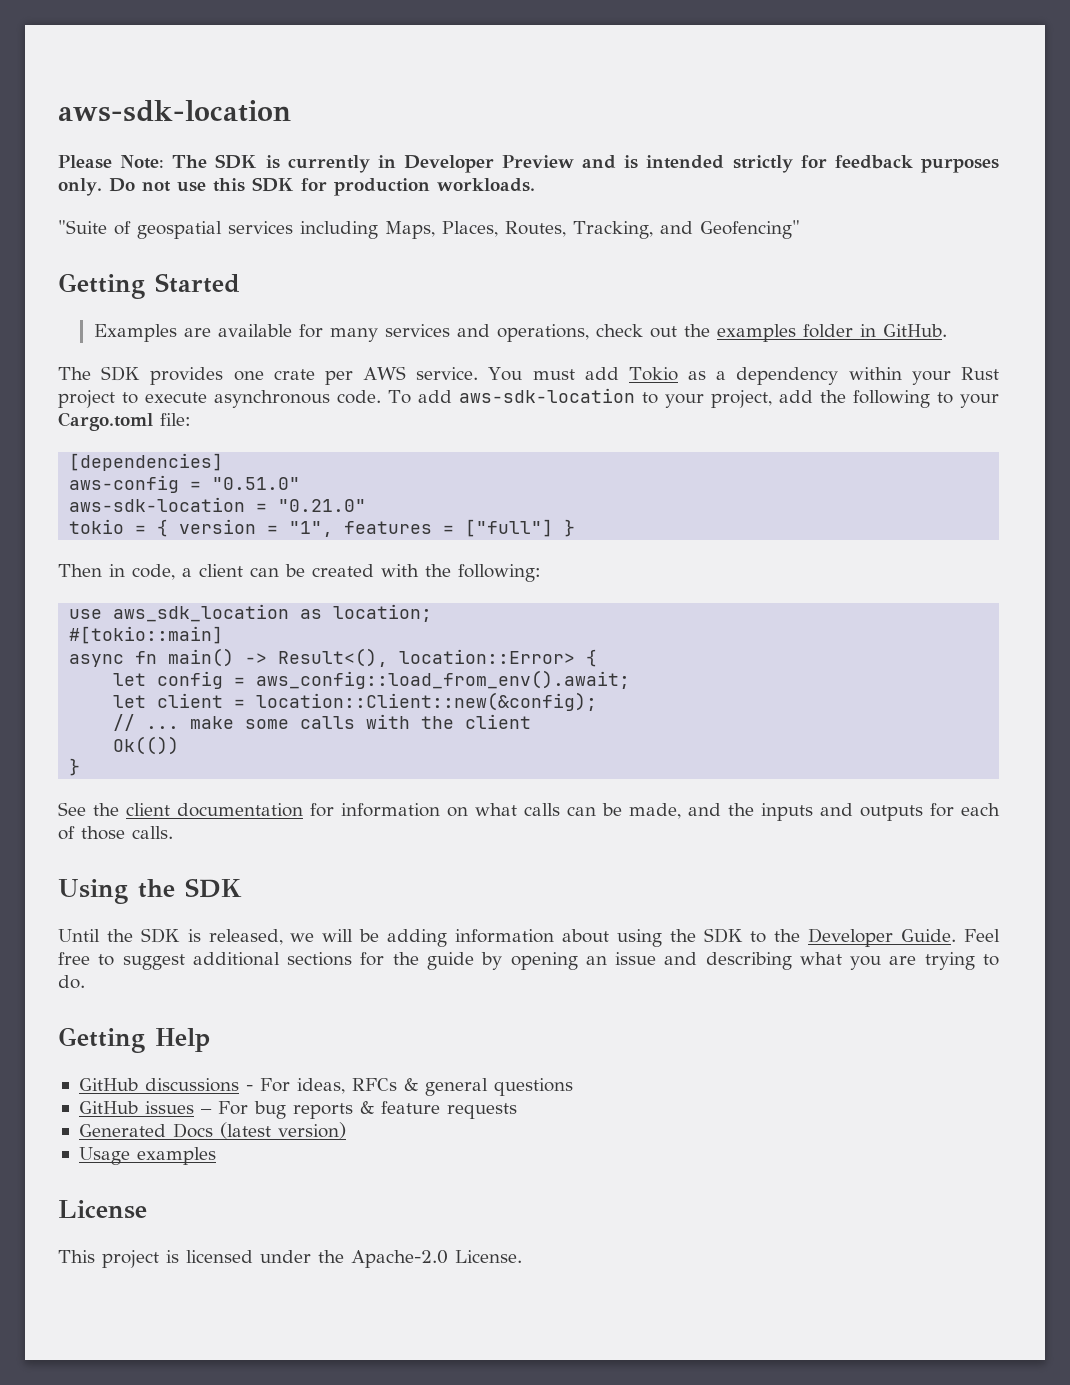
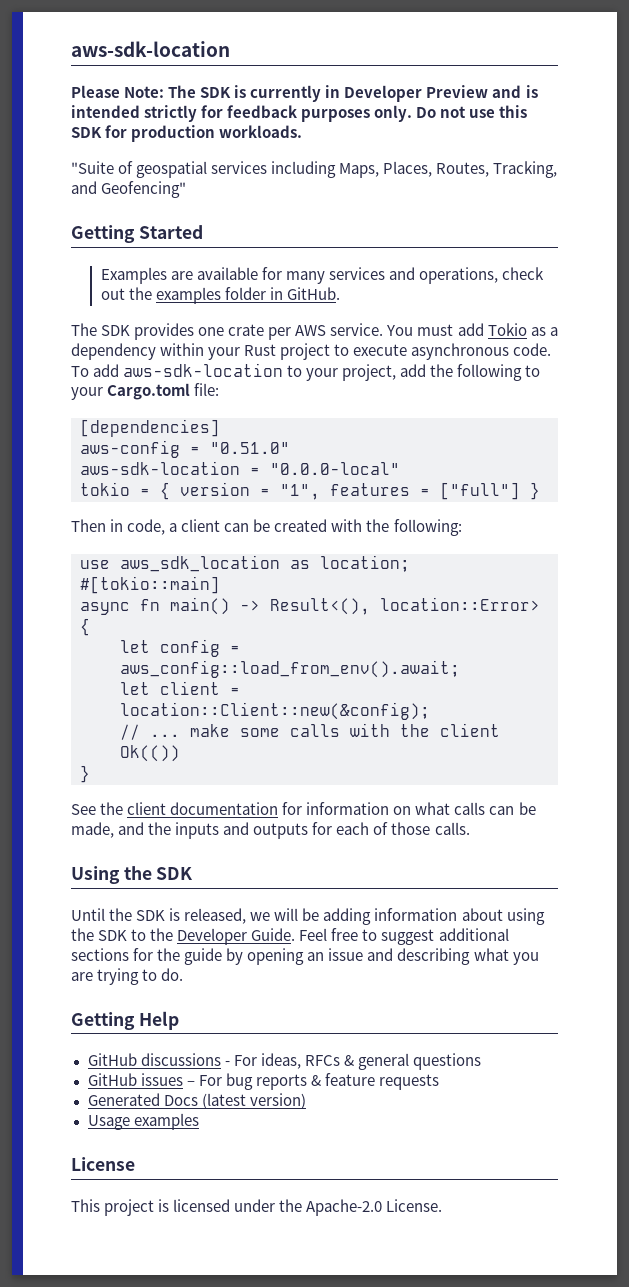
[278,499,367,512] "0.21.0" -> [270,462,400,475] "0.0.0-local"

